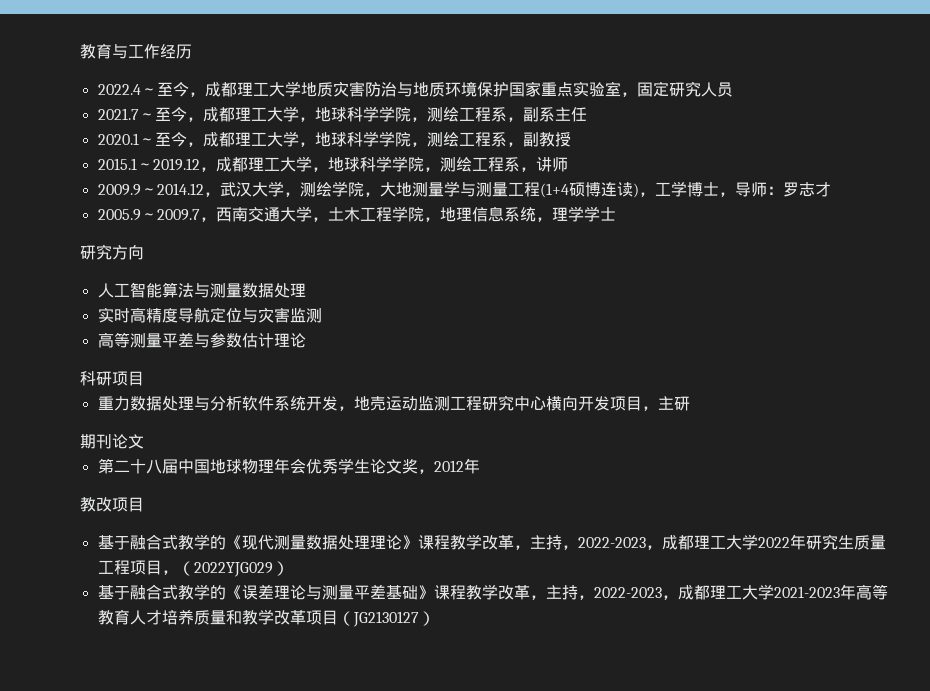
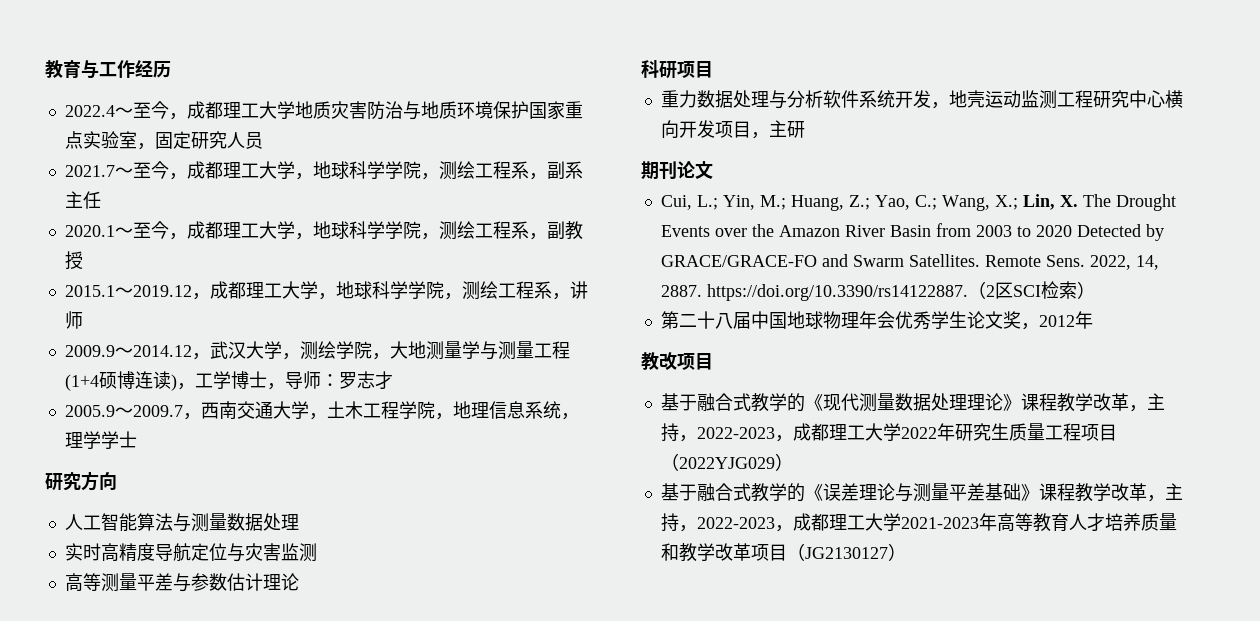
(144, 441) none -> [660,194,1176,211] [660,223,1164,241] [660,254,1159,270] [660,281,1095,301] // Cui, L.; Yin, M.; Huang, Z.; Yao, C.; Wang, X.; Lin, X. The Drought Events over the Amazon River Basin from 2003 to 2020 Detected by GRACE/GRACE-FO and Swarm Satellites. Remote Sens. 2022, 14, 2887. https://doi.org/10.3390/rs14122887.（2区SCI检索）
[161,570,178,575] ， -> (1117, 432) none

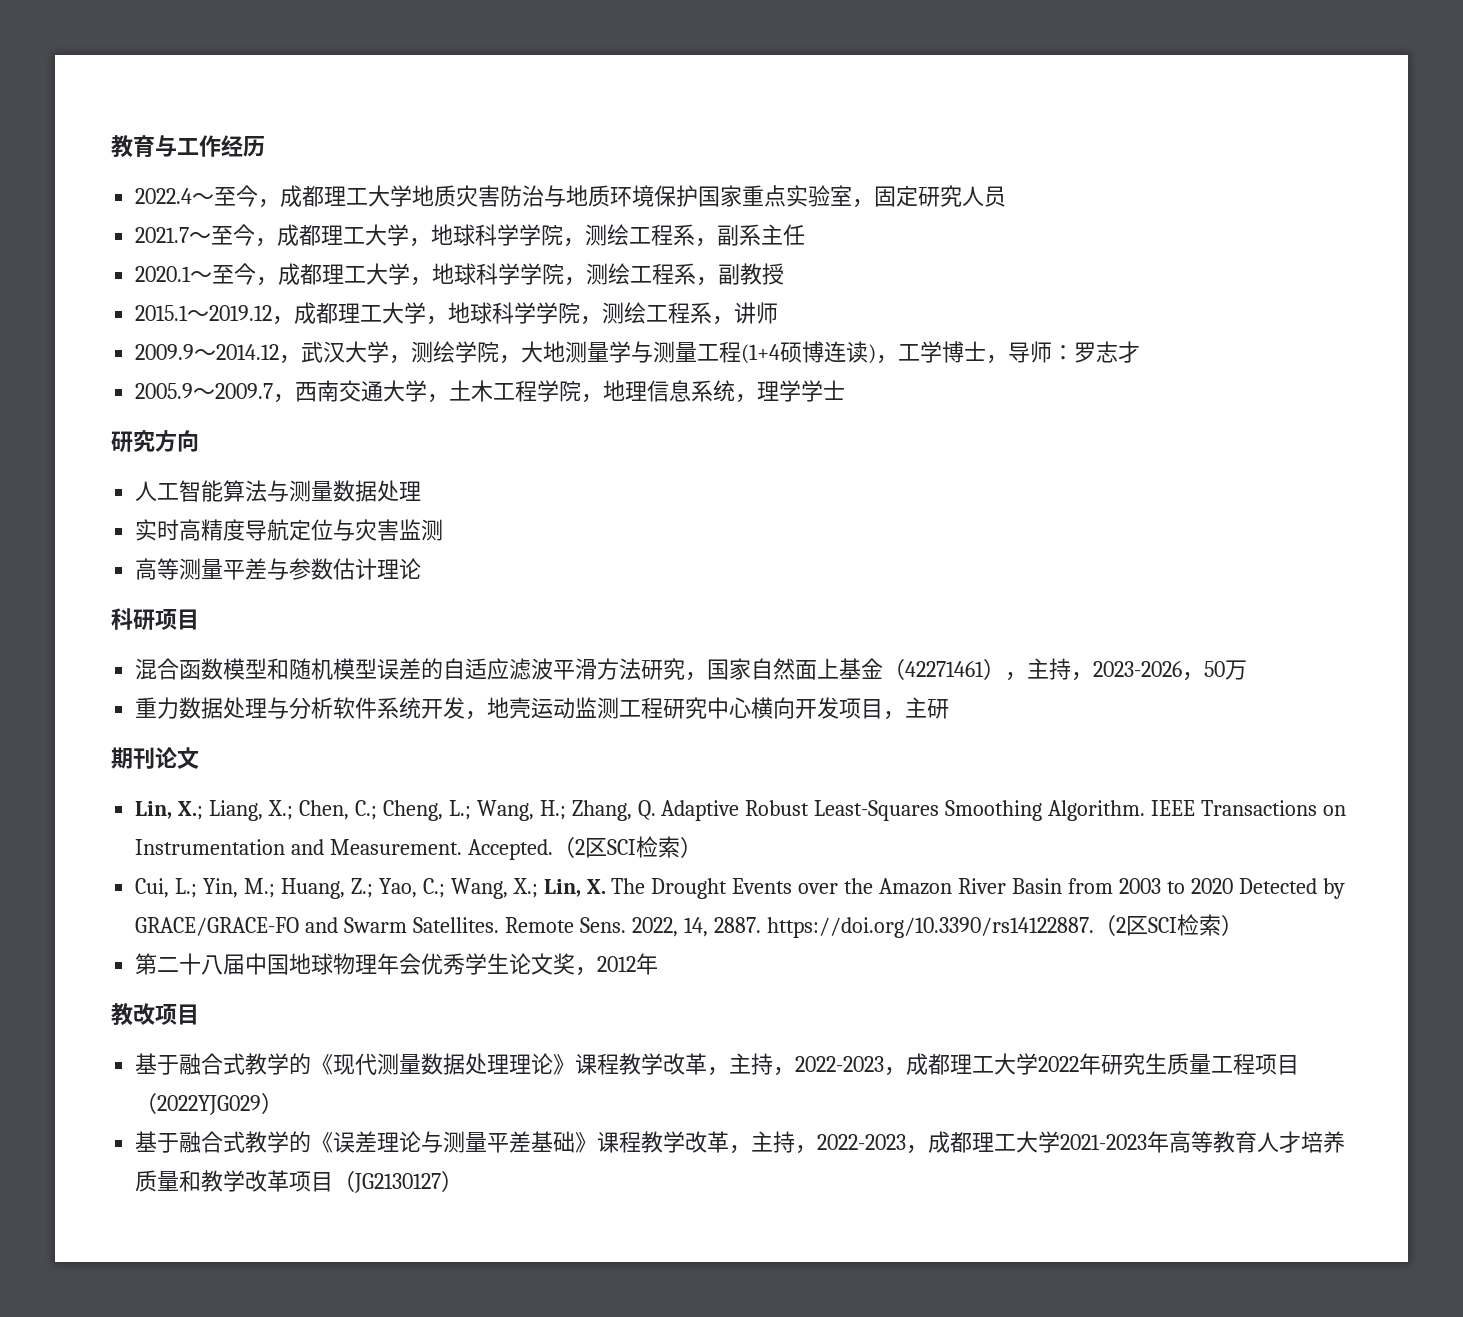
(713, 69) none -> [135,658,1248,681] // 混合函数模型和随机模型误差的自适应滤波平滑方法研究，国家自然面上基金（42271461），主持，2023-2026，50万
(713, 170) none -> [135,800,1347,821] [135,836,703,860] // Lin, X.; Liang, X.; Chen, C.; Cheng, L.; Wang, H.; Zhang, Q. Adaptive Robust Least-Squares Smoothing Algorithm. IEEE Transactions on Instrumentation and Measurement. Accepted.（2区SCI检索）

